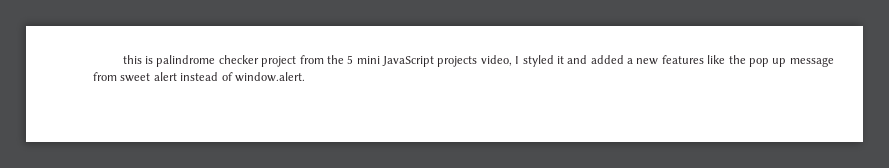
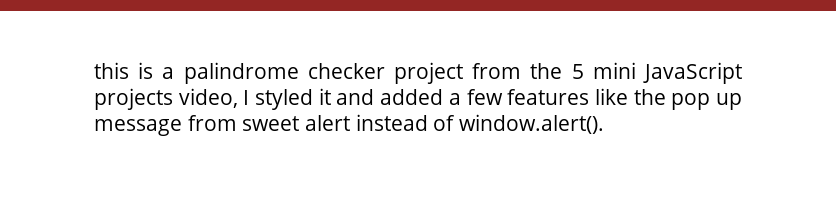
(154, 60) none -> [162,67,175,79] a
[636,58,659,65] new -> [466,89,503,105] few
[234,72,305,82] window.alert. -> [459,114,605,134] window.alert().

